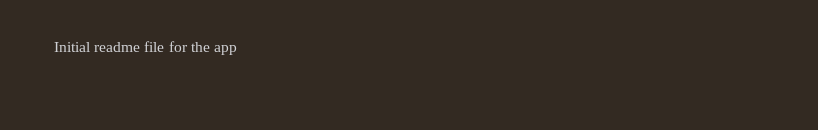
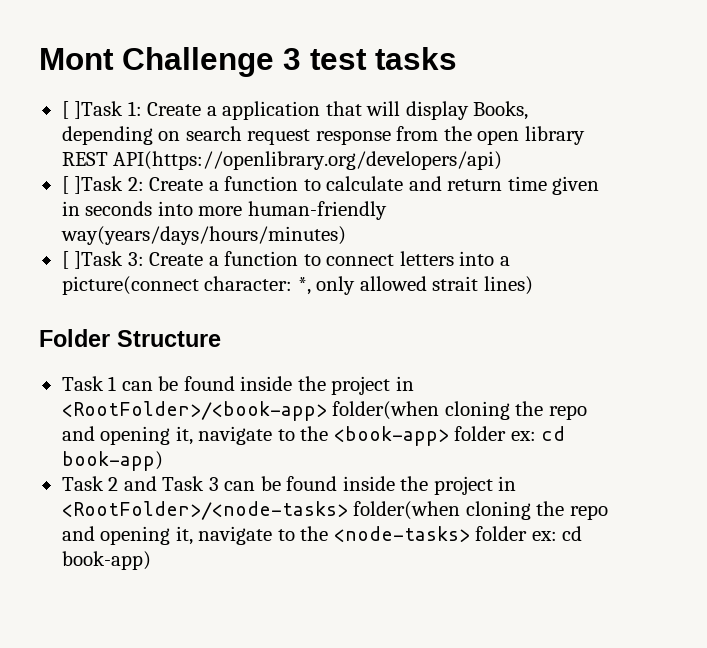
[54,41,237,55] Initial readme file for the app -> [39,47,457,77] [61,101,529,120] [61,126,585,145] [61,151,503,170] [61,176,600,195] [61,201,387,220] [60,226,346,245] [61,251,510,269] [61,276,533,295] [39,329,221,347] [61,376,414,395] [61,401,587,421] [61,426,566,446] [61,451,163,471] [61,476,517,495] [61,501,608,520] [61,526,583,545] [61,551,151,570] Mont Challenge 3 test tasks // [ ]Task 1: Create a application that will display Books, depending on search request response from the open library REST API(https://openlibrary.org/developers/api) // [ ]Task 2: Create a function to calculate and return time given in seconds into more human-friendly way(years/days/hours/minutes) // [ ]Task 3: Create a function to connect letters into a picture(connect character: *, only allowed strait lines) // Folder Structure // Task 1 can be found inside the project in <RootFolder>/<book-app> folder(when cloning the repo and opening it, navigate to the <book-app> folder ex: cd book-app) // Task 2 and Task 3 can be found inside the project in <RootFolder>/<node-tasks> folder(when cloning the repo and opening it, navigate to the <node-tasks> folder ex: cd book-app)

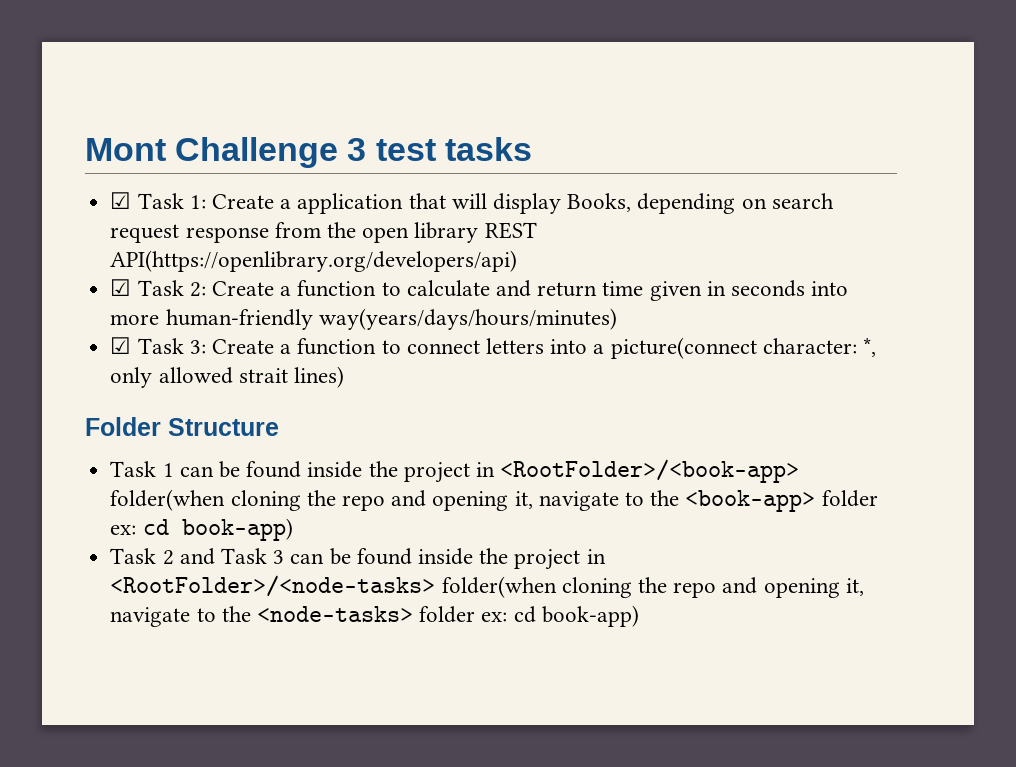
[61,101,124,119] [ ]Task -> [110,192,184,209] ☑ Task
[61,176,124,194] [ ]Task -> [110,279,184,296] ☑ Task
[61,251,124,269] [ ]Task -> [110,337,184,354] ☑ Task

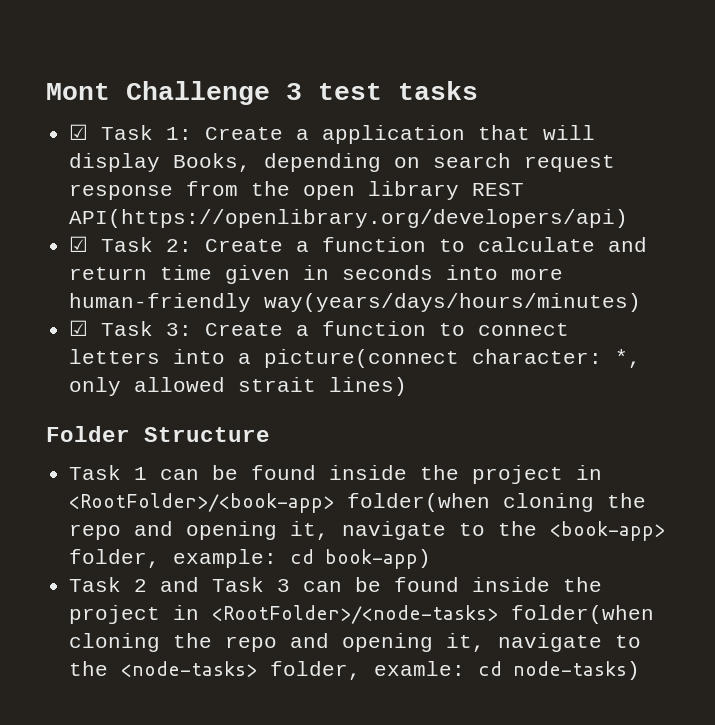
[821,490,878,507] [110,525,137,535] folder ex: -> [69,549,278,568] folder, example:
[419,605,639,627] folder ex: cd book-app) -> [270,661,641,680] folder, examle: cd node-tasks)

